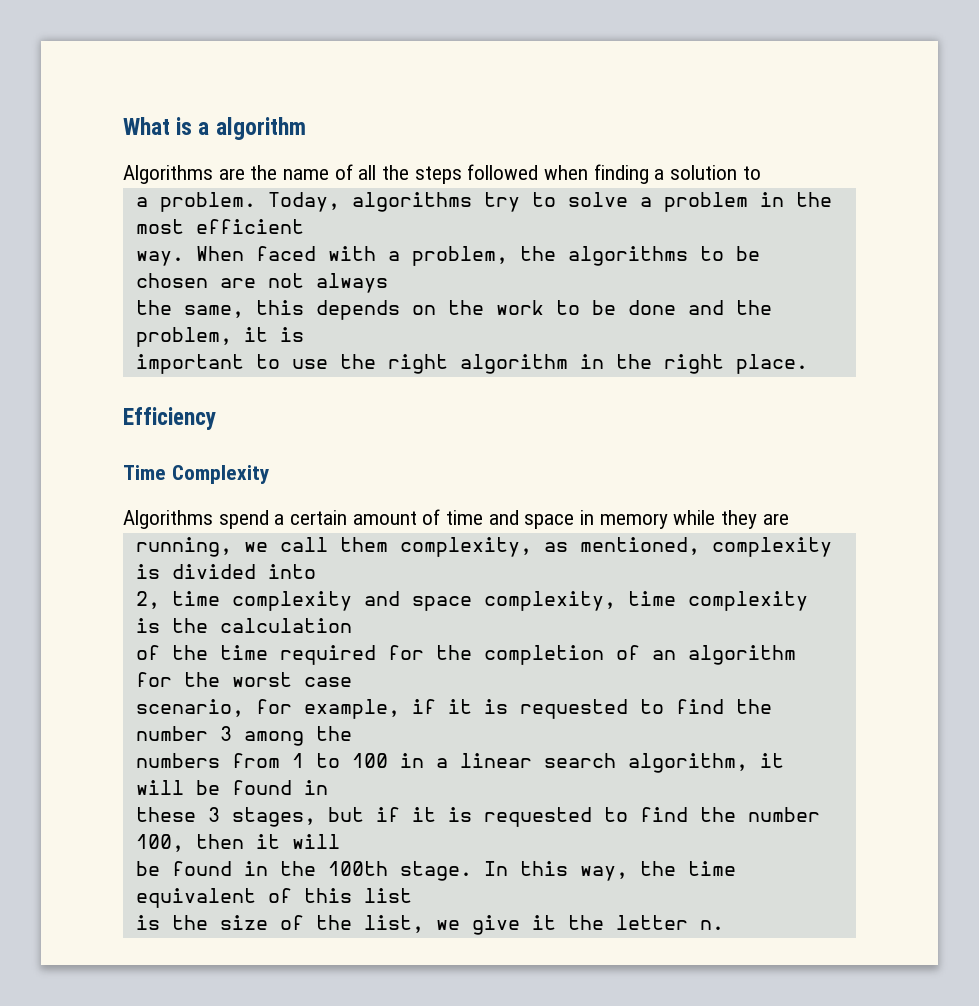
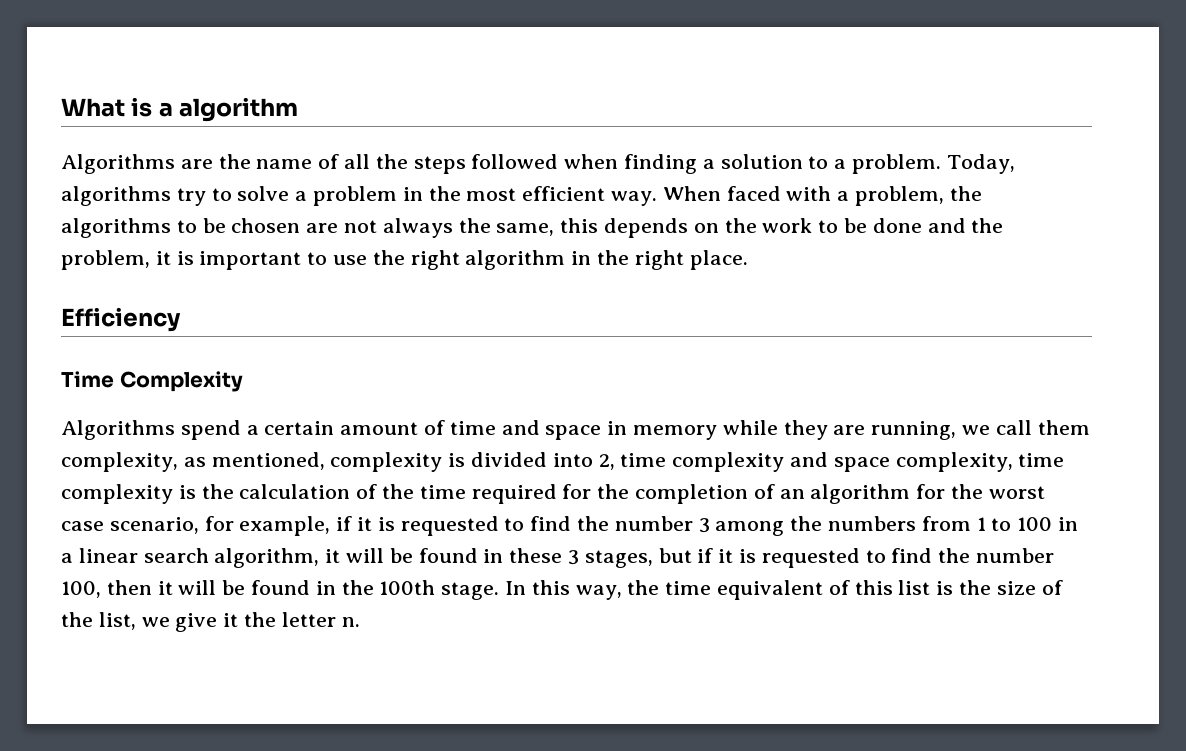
(761, 173) // -> (829, 162) none
(304, 226) // -> (606, 193) none
(388, 283) // -> (453, 228) none
(304, 334) // -> (194, 258) none
(789, 519) // -> (866, 430) none
(316, 571) // -> (593, 460) none
(352, 625) // -> (351, 491) none
(352, 682) // -> (104, 526) none
(352, 733) // -> (823, 523) none
(328, 787) // -> (504, 556) none
(340, 841) // -> (217, 587) none
(412, 895) // -> (931, 587) none

